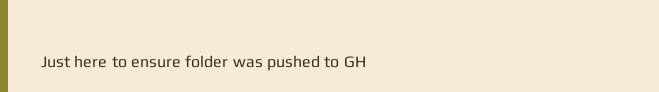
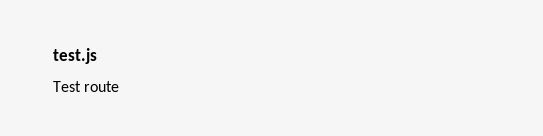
[41,55,366,71] Just here to ensure folder was pushed to GH -> [53,48,97,64] [53,81,120,92] test.js // Test route

